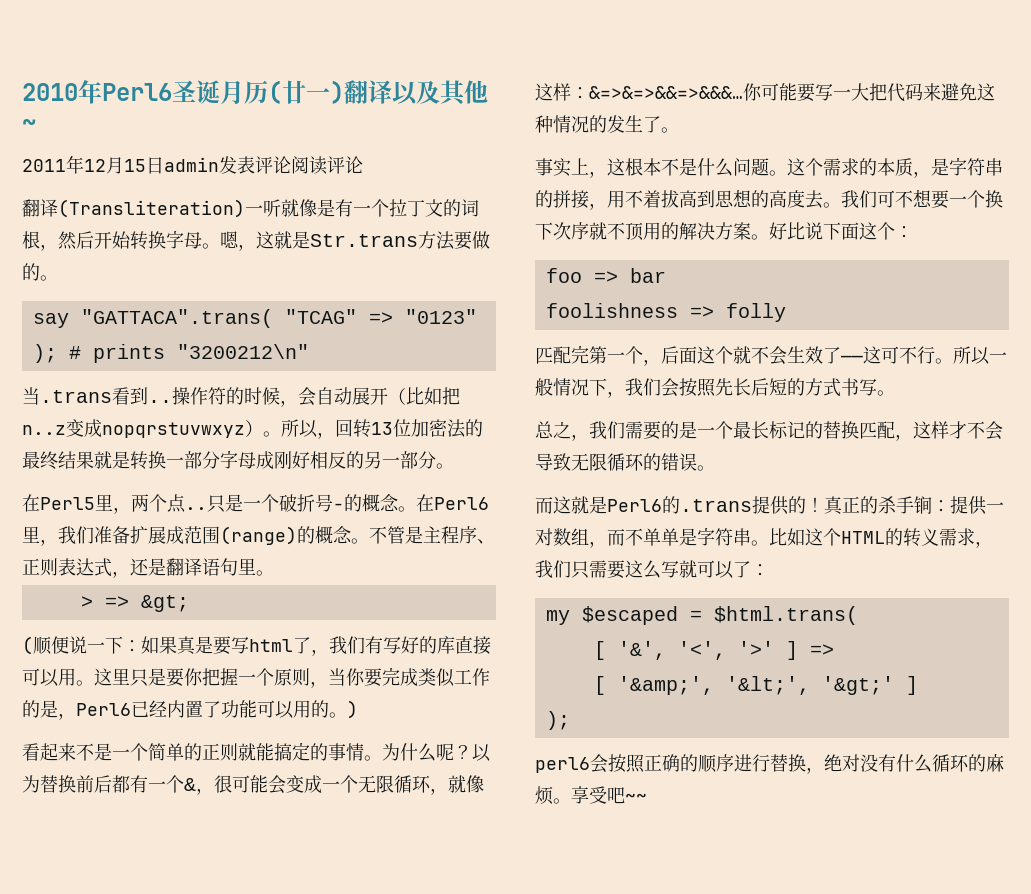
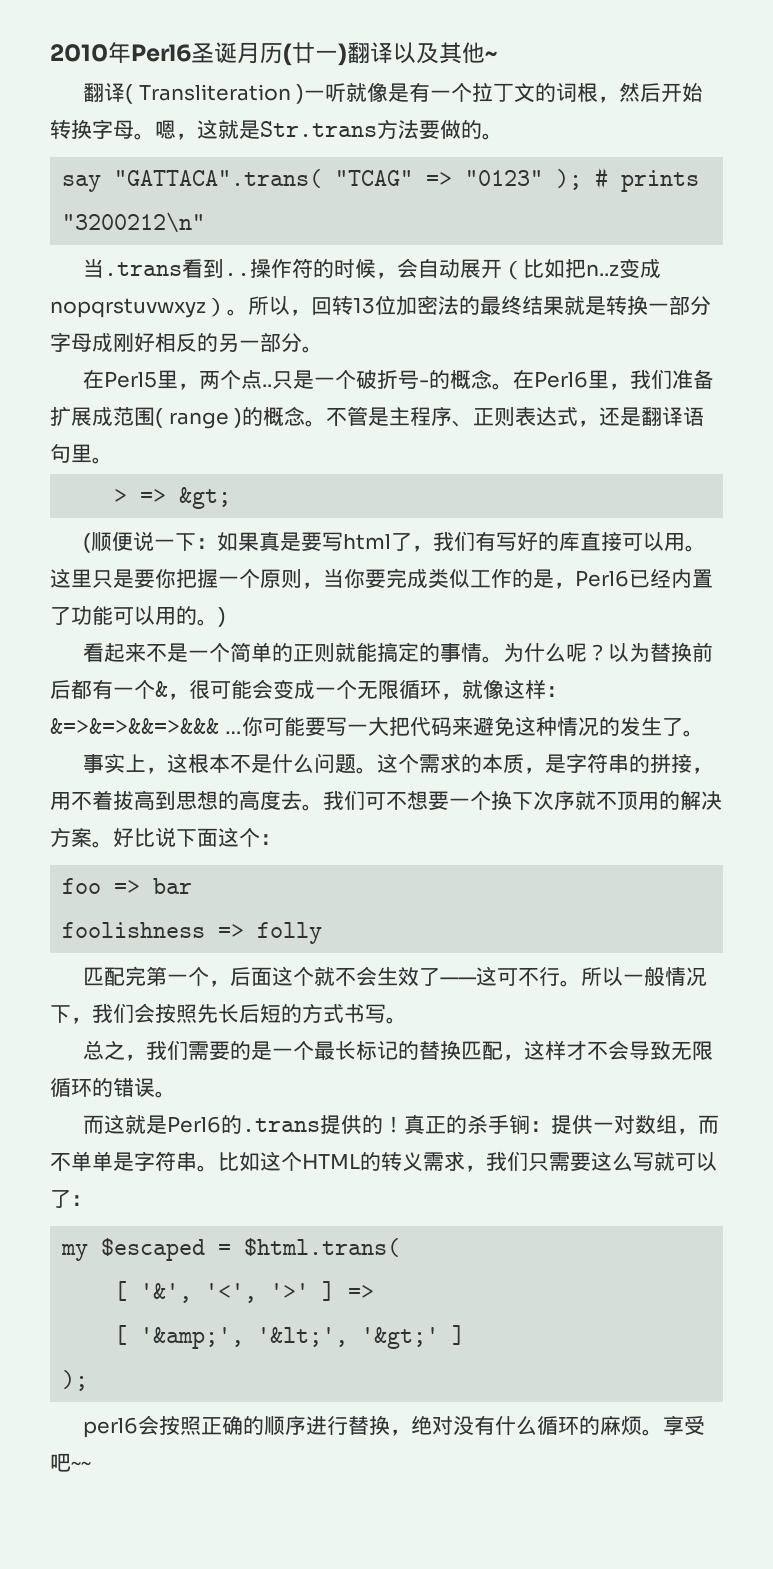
[22,155,363,175] [22,199,245,218] 2011年12月15日admin发表评论阅读评论 // 翻译(Transliteration) -> [83,83,305,104] 翻译( Transliteration )
[220,526,297,545] (range) -> [155,408,243,429] ( range )
[589,86,743,99] &=>&=>&&=>&&&… -> [50,718,242,734] &=>&=>&&=>&&& …

